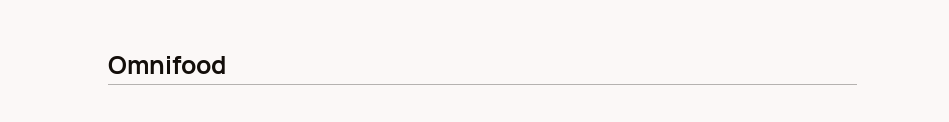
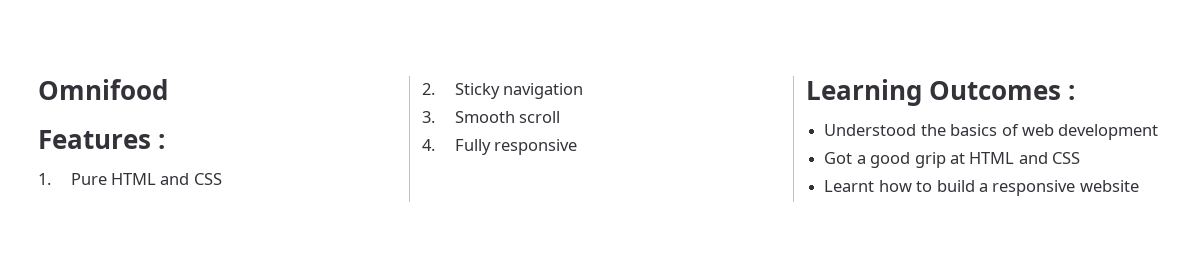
(226, 65) none -> [38,130,166,149] [38,173,222,185] [422,83,583,99] [422,111,560,123] [422,139,577,155] [806,79,1076,106] [824,124,1159,140] [824,152,1081,168] [824,180,1139,196] // Features : // 1. Pure HTML and CSS // 2. Sticky navigation // 3. Smooth scroll // 4. Fully responsive // Learning Outcomes : // Understood the basics of web development // Got a good grip at HTML and CSS // Learnt how to build a responsive website

